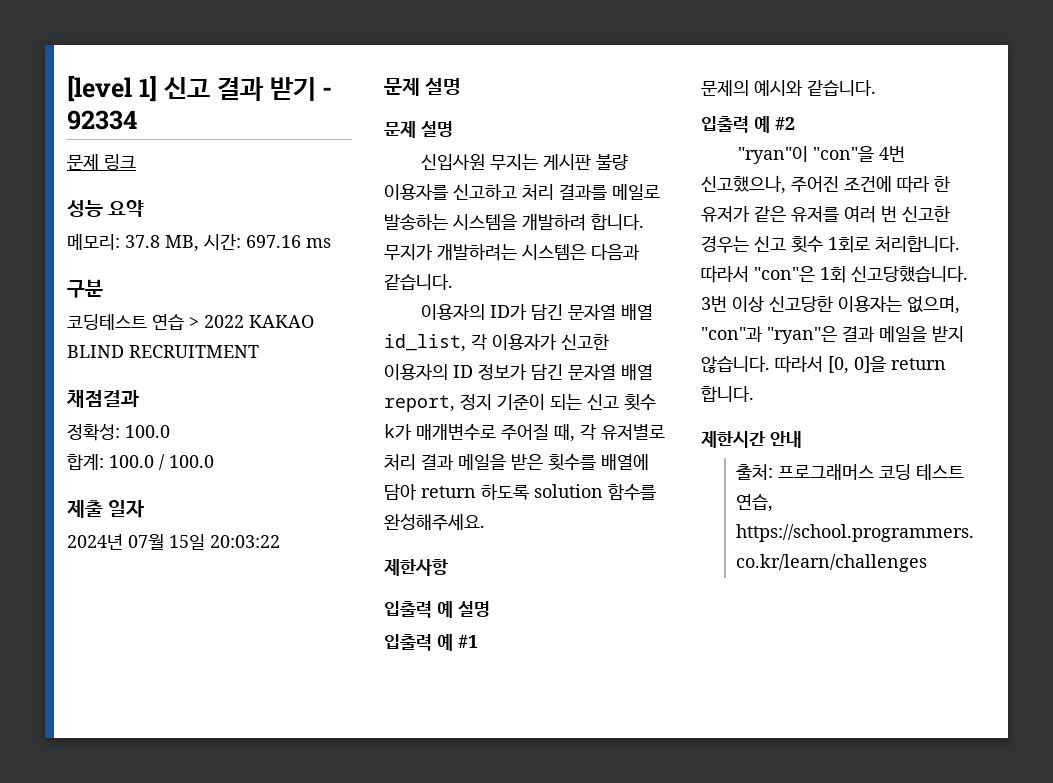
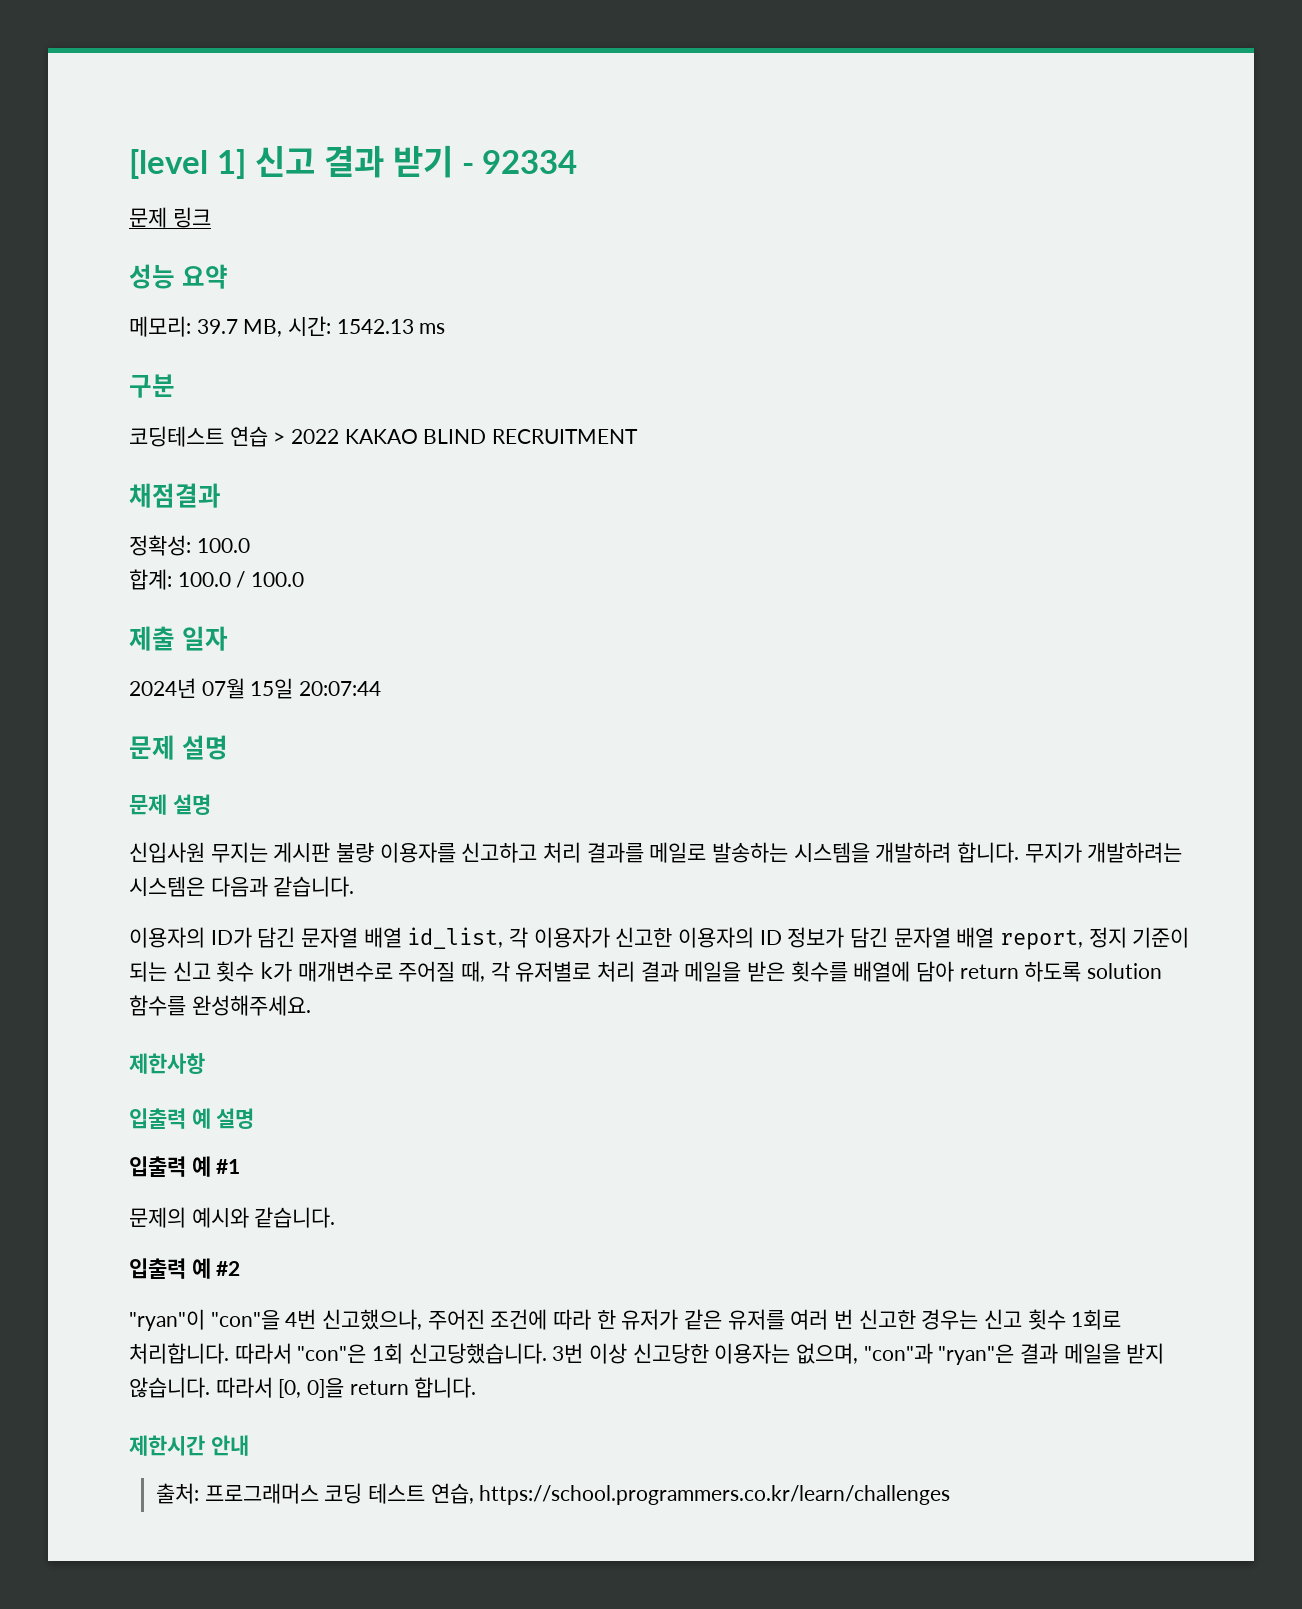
[125,235,160,248] 37.8 -> [196,319,238,334] 39.7
[246,235,301,248] 697.16 -> [336,319,414,334] 1542.13
[210,535,280,548] 20:03:22 -> [299,681,382,696] 20:07:44

